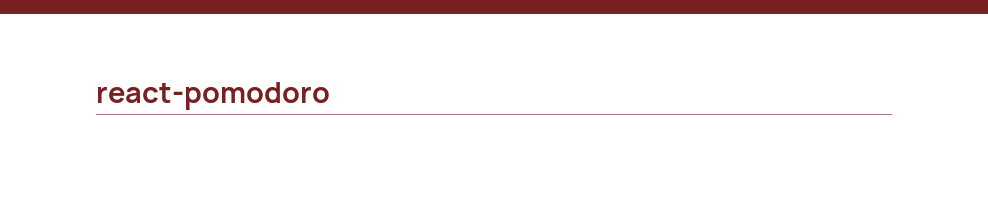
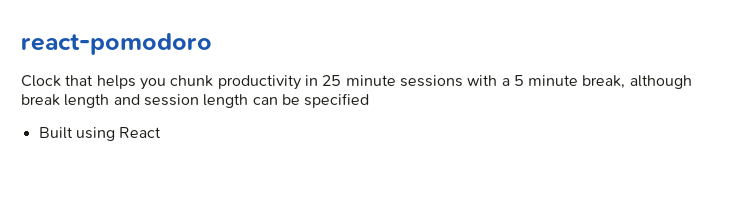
(330, 96) none -> [21,75,692,90] [21,93,370,108] [38,127,162,141] // Clock that helps you chunk productivity in 25 minute sessions with a 5 minute break, although break length and session length can be specified // Built using React

